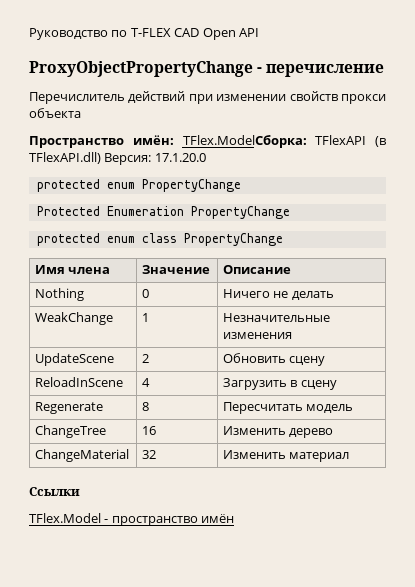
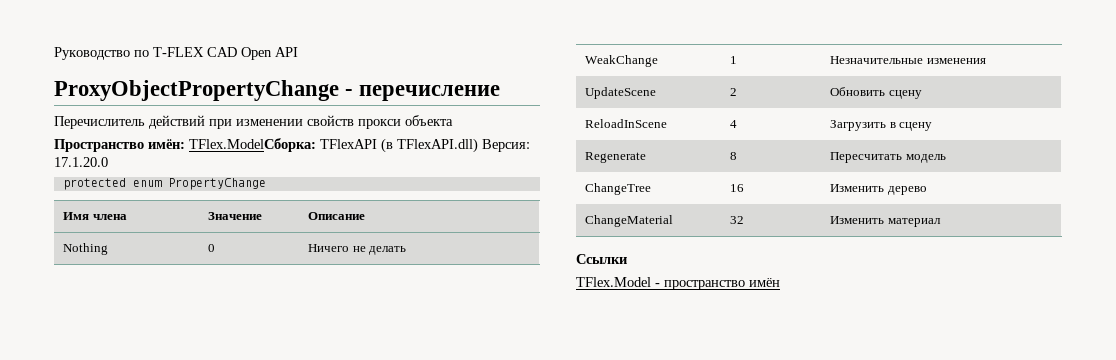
[36,206,290,219] [36,233,283,246] // Protected Enumeration PropertyChange // protected enum class PropertyChange -> (266, 184) none

